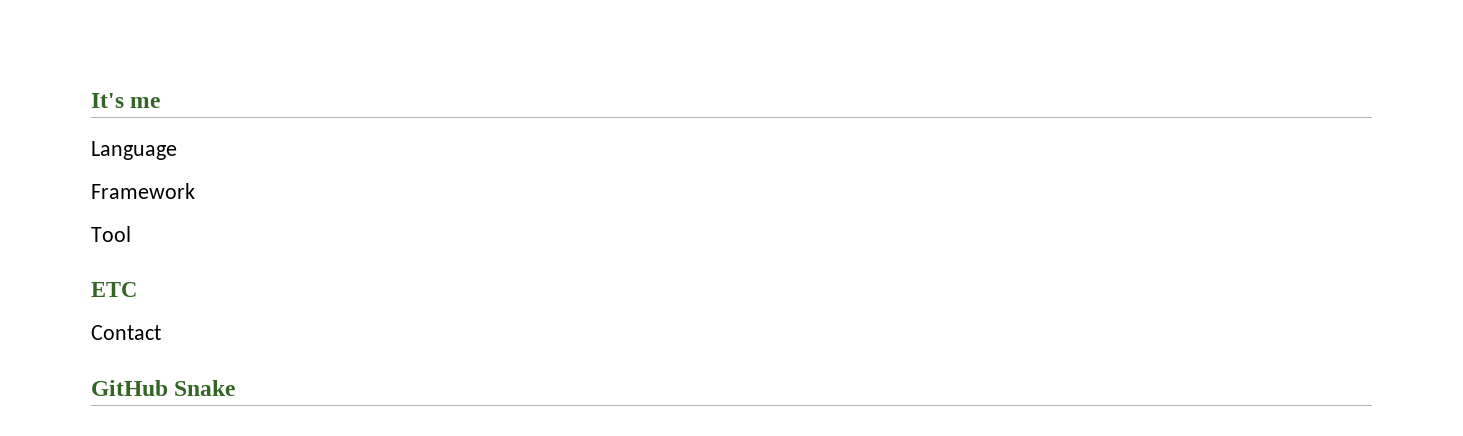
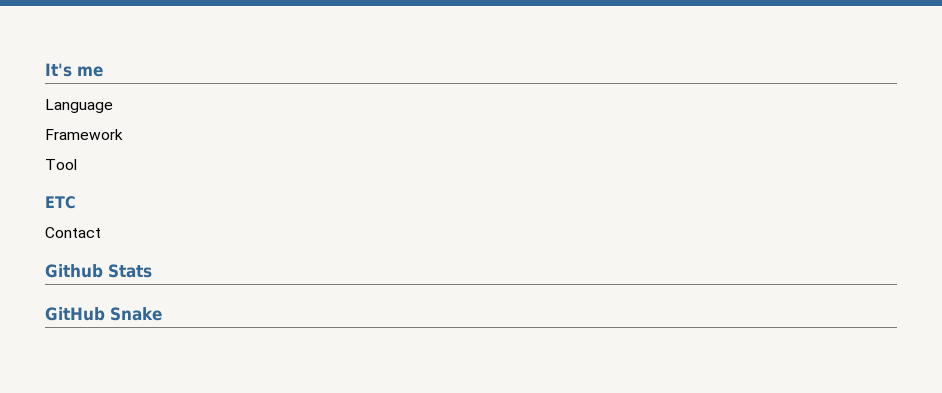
(161, 332) none -> [45,264,152,278] // Github Stats

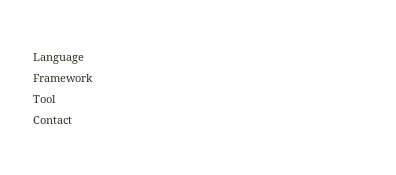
[45,63,103,77] It's me // -> (33, 58) none
[45,196,76,209] // ETC -> (56, 99) none
[45,264,152,278] [45,307,162,321] // Github Stats // GitHub Snake -> (72, 120) none

